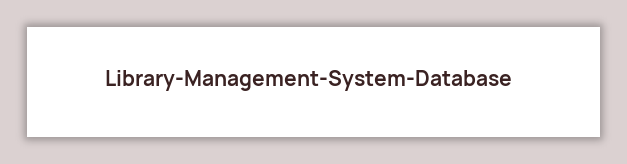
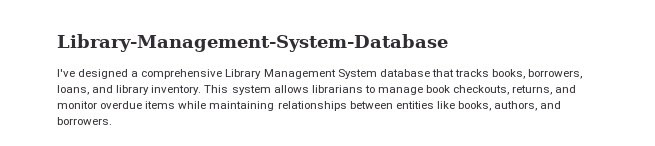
(512, 80) none -> [57,69,583,79] [57,85,577,95] [57,101,562,111] [57,117,112,125] // I've designed a comprehensive Library Management System database that tracks books, borrowers, loans, and library inventory. This system allows librarians to manage book checkouts, returns, and monitor overdue items while maintaining relationships between entities like books, authors, and borrowers.

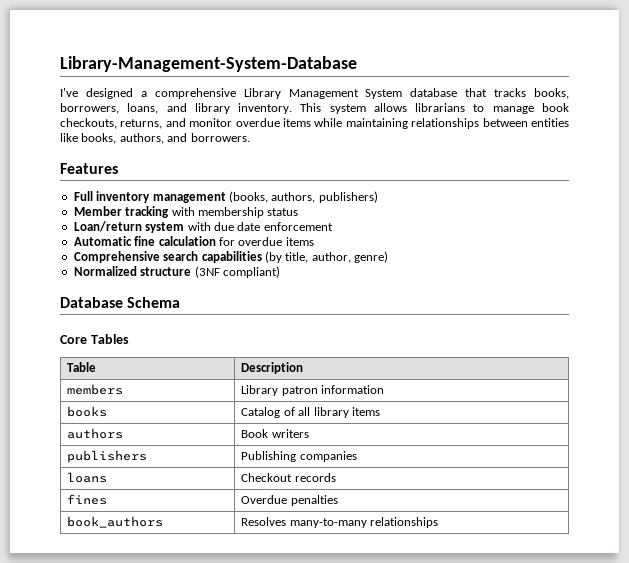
(112, 121) none -> [60,163,118,174] [73,191,378,203] [73,206,299,218] [73,221,333,233] [73,236,314,246] [73,251,388,263] [73,266,280,278] [60,297,181,308] [60,334,129,344] [67,362,97,372] [241,362,304,374] [67,384,124,395] [241,385,385,396] [67,406,108,417] [241,407,380,418] [67,428,124,439] [241,429,309,438] [67,450,148,463] [241,451,357,462] [67,472,108,483] [241,473,336,482] [67,494,108,505] [241,495,338,506] [67,516,164,528] [241,517,439,528] // Features // Full inventory management (books, authors, publishers) // Member tracking with membership status // Loan/return system with due date enforcement // Automatic fine calculation for overdue items // Comprehensive search capabilities (by title, author, genre) // Normalized structure (3NF compliant) // Database Schema // Core Tables // Table | Description // members | Library patron information // books | Catalog of all library items // authors | Book writers // publishers | Publishing companies // loans | Checkout records // fines | Overdue penalties // book_authors | Resolves many-to-many relationships

